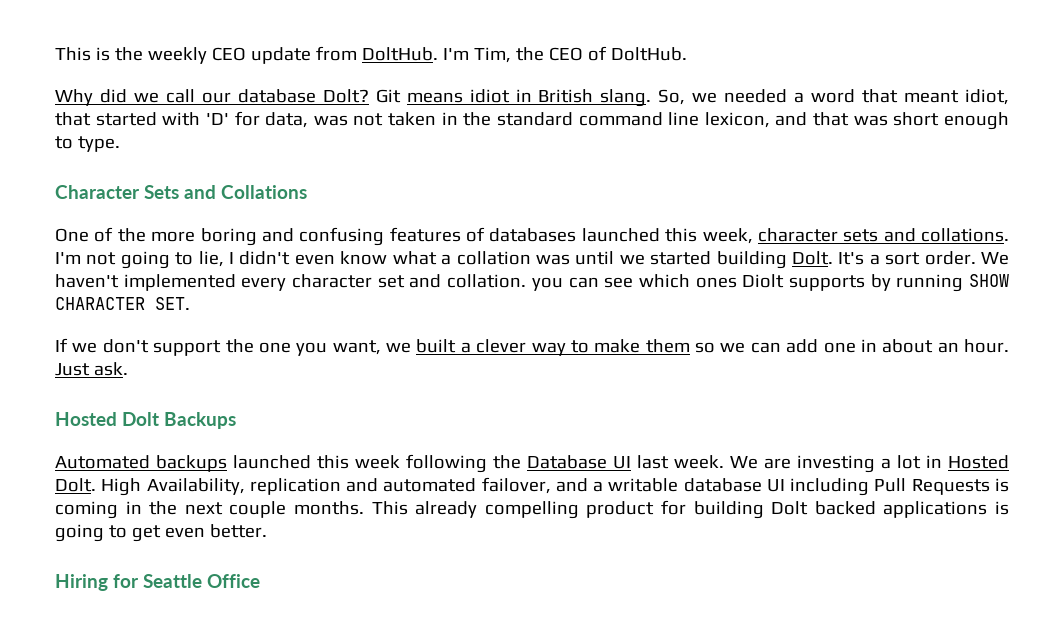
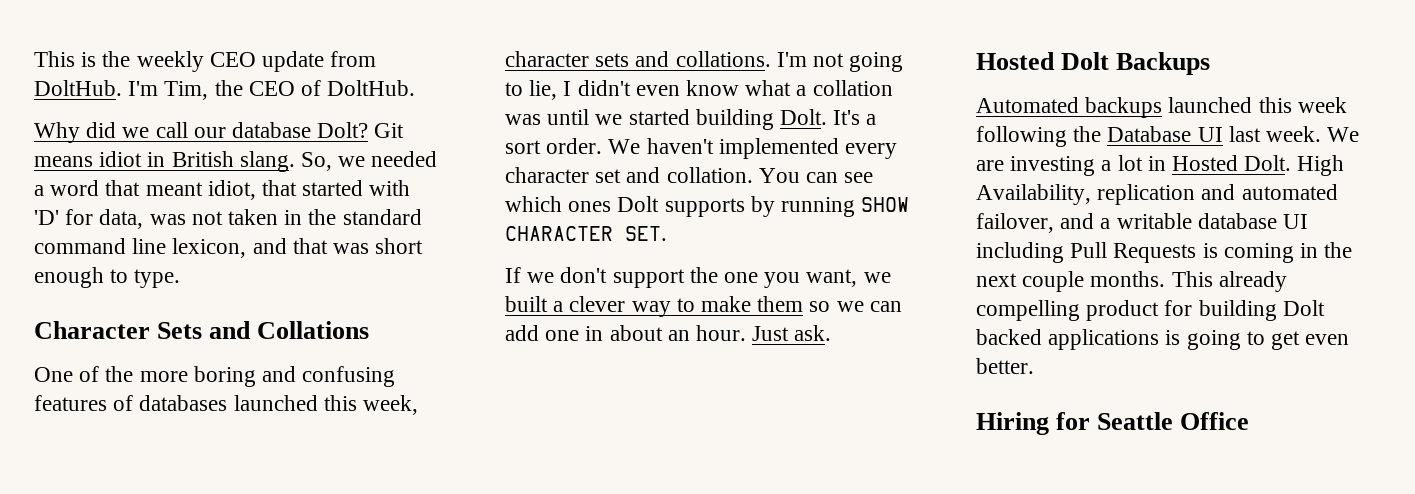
[531,277,563,291] you -> [758,168,800,183] You
[742,274,785,288] Diolt -> [617,196,660,212] Dolt

